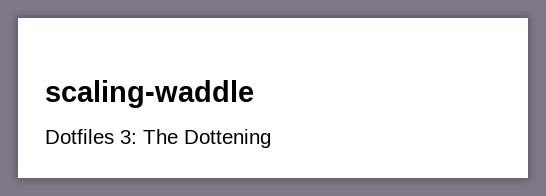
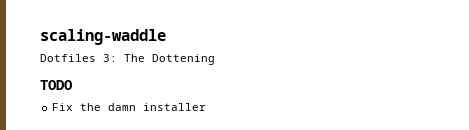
(271, 138) none -> [40,80,72,90] [52,103,207,111] // TODO // Fix the damn installer

